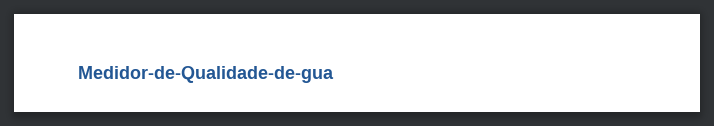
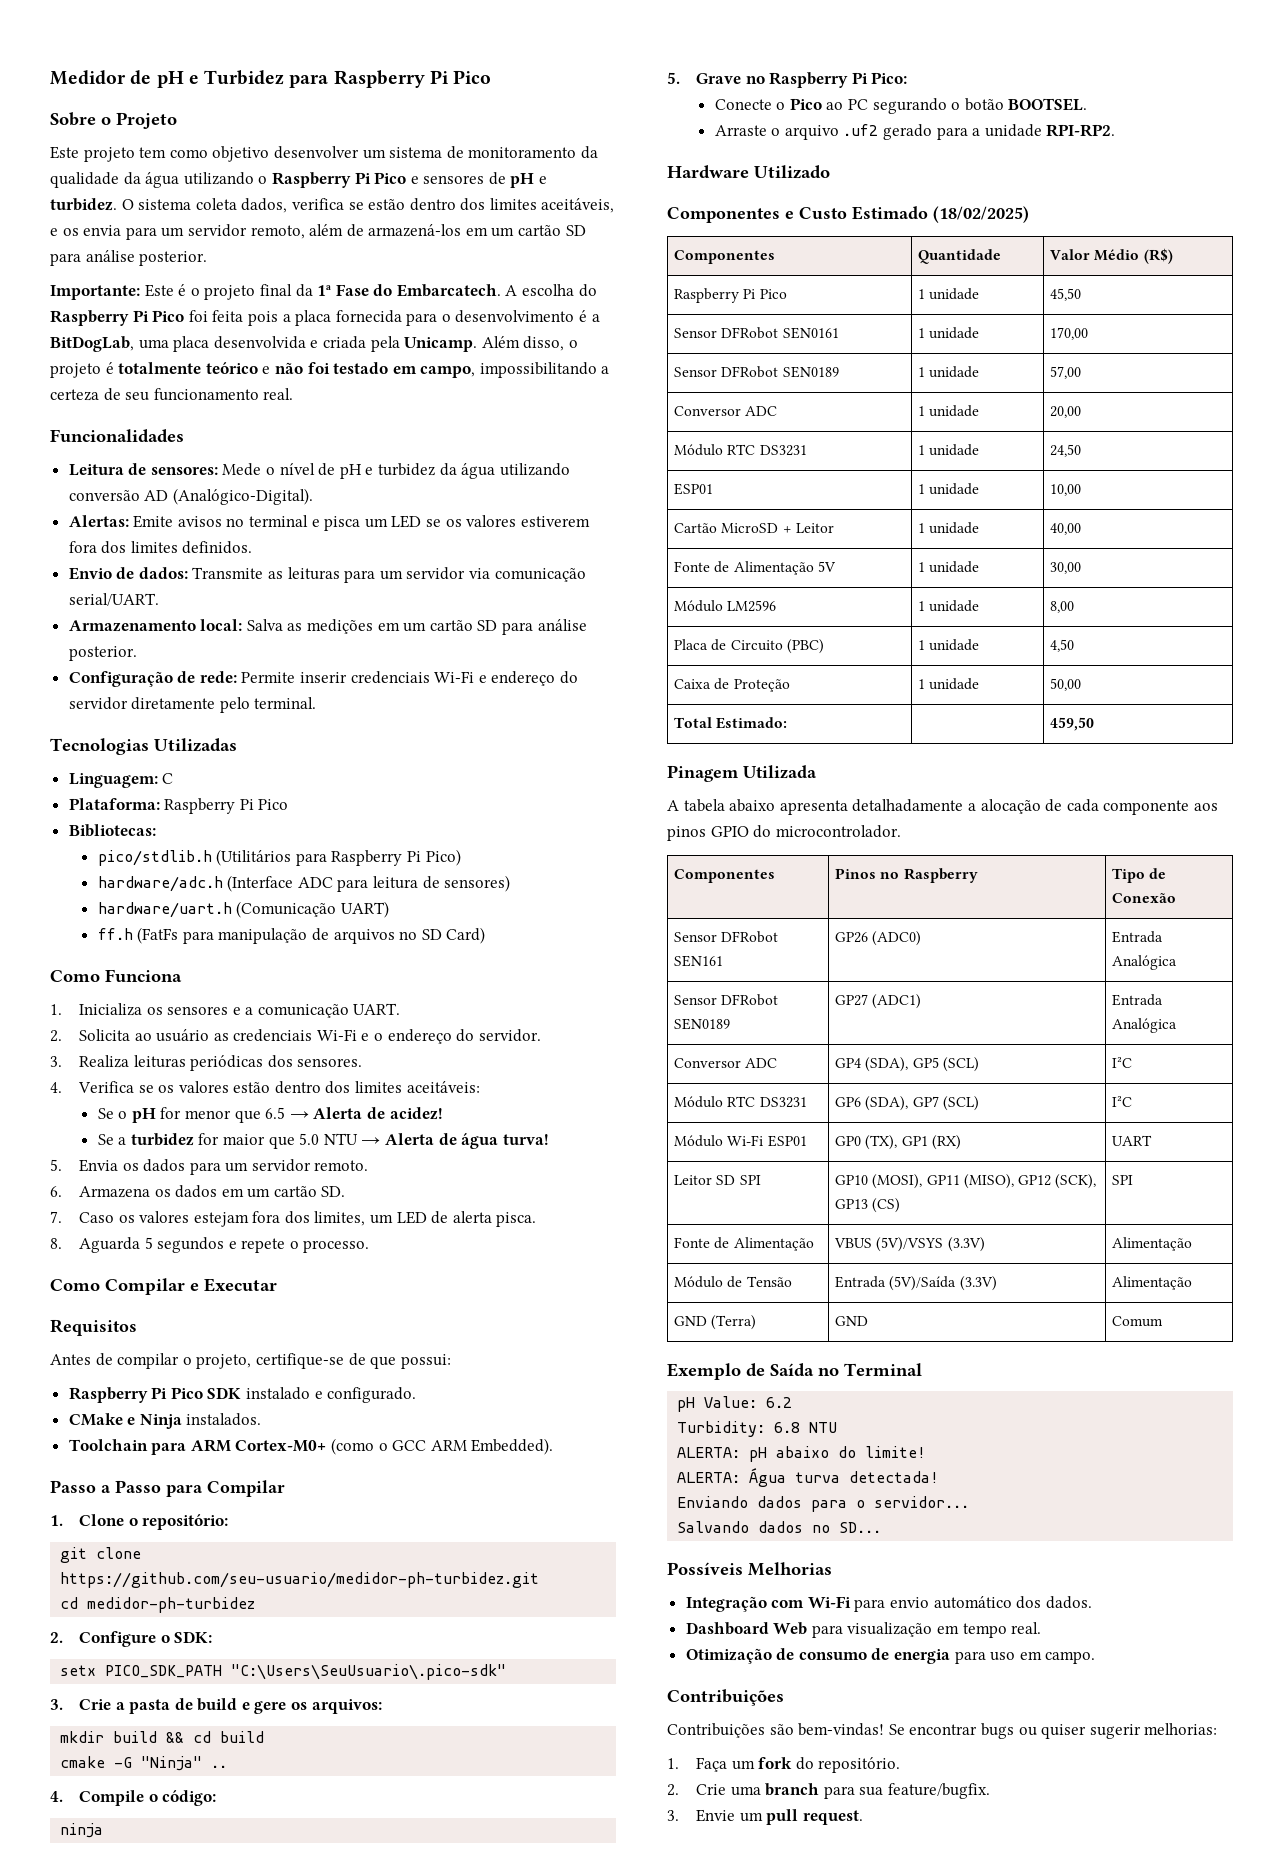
[78,66,334,83] Medidor-de-Qualidade-de-gua -> [50,70,492,88] [50,112,177,129] [50,146,598,162] [50,172,548,188] [50,198,615,213] [50,224,586,240] [50,250,208,266] [50,284,597,300] [50,310,600,326] [50,336,578,352] [50,362,610,378] [50,388,294,401] [50,429,184,443] [68,463,570,479] [68,488,313,505] [68,515,590,531] [68,541,253,554] [68,567,586,583] [68,593,159,606] [68,619,587,635] [68,646,137,661] [68,671,579,687] [68,697,317,713] [50,738,237,755] [68,773,174,788] [68,798,289,814] [68,824,156,837] [97,849,461,866] [97,875,511,892] [97,901,389,918] [97,927,486,944] [50,969,182,983] [50,1003,401,1018] [50,1029,541,1044] [50,1055,363,1071] [50,1081,480,1094] [97,1107,443,1123] [97,1133,549,1149] [50,1159,369,1175] [50,1185,346,1198] [50,1211,537,1227] [50,1237,370,1253] [50,1278,277,1295] [50,1319,137,1336] [50,1353,451,1369] [68,1387,417,1403] [68,1413,262,1429] [68,1438,554,1455] [50,1480,285,1497] [50,1514,229,1530] [60,1547,142,1563] [60,1572,540,1588] [60,1597,256,1613] [50,1631,213,1647] [60,1664,507,1680] [50,1698,382,1714] [60,1731,265,1743] [60,1756,228,1771] [50,1790,217,1806] [60,1823,104,1838] [667,72,908,88] [714,98,1088,114] [714,124,1116,140] [667,165,830,179] [667,206,1029,223] [674,250,776,264] [918,249,1002,264] [1050,248,1173,264] [674,288,787,303] [918,288,980,300] [1050,288,1082,301] [674,327,839,339] [918,327,980,339] [1050,327,1089,340] [674,366,839,378] [918,366,980,378] [1050,366,1082,379] [674,406,778,416] [918,405,980,417] [1050,406,1082,418] [674,444,807,456] [918,444,980,456] [1050,444,1082,457] [674,483,714,495] [918,483,980,495] [1050,484,1082,496] [674,523,834,533] [918,522,980,534] [1050,523,1082,535] [674,561,836,575] [918,561,980,573] [1050,562,1082,574] [674,600,777,612] [918,600,980,612] [1050,601,1075,613] [674,639,824,654] [918,639,980,651] [1050,639,1075,652] [674,678,790,692] [918,678,980,690] [1050,678,1082,691] [674,717,788,729] [1050,717,1095,731] [667,765,817,782] [667,799,1218,815] [667,825,901,841] [674,869,776,883] [835,868,978,883] [1112,868,1167,883] [1112,893,1177,903] [674,931,779,943] [674,955,724,967] [835,931,922,946] [1112,931,1164,943] [1112,955,1178,970] [674,994,779,1006] [674,1018,731,1030] [835,994,922,1009] [1112,994,1164,1006] [1112,1018,1178,1033] [674,1058,778,1068] [835,1057,979,1072] [1112,1057,1133,1068] [674,1096,807,1108] [835,1096,979,1111] [1112,1096,1133,1107] [674,1135,807,1147] [835,1135,961,1150] [1112,1135,1153,1146] [674,1175,761,1185] [835,1174,1097,1189] [835,1198,901,1213] [1112,1175,1134,1185] [674,1237,814,1251] [834,1237,985,1252] [1112,1237,1193,1251] [674,1276,792,1288] [835,1276,997,1291] [1112,1276,1193,1290] [674,1315,757,1330] [835,1316,869,1326] [1112,1316,1164,1327] [667,1363,922,1380] [677,1396,793,1412] [677,1421,838,1437] [677,1446,927,1462] [677,1468,940,1487] [677,1496,970,1512] [677,1521,882,1533] [667,1562,832,1576] [685,1596,1092,1612] [685,1622,1042,1638] [685,1648,1096,1664] [667,1689,784,1706] [667,1723,1218,1739] [667,1757,901,1773] [667,1783,990,1799] [667,1809,863,1825] Medidor de pH e Turbidez para Raspberry Pi Pico // Sobre o Projeto // Este projeto tem como objetivo desenvolver um sistema de monitoramento da qualidade da água utilizando o Raspberry Pi Pico e sensores de pH e turbidez. O sistema coleta dados, verifica se estão dentro dos limites aceitáveis, e os envia para um servidor remoto, além de armazená-los em um cartão SD para análise posterior. // Importante: Este é o projeto final da 1ª Fase do Embarcatech. A escolha do Raspberry Pi Pico foi feita pois a placa fornecida para o desenvolvimento é a BitDogLab, uma placa desenvolvida e criada pela Unicamp. Além disso, o projeto é totalmente teórico e não foi testado em campo, impossibilitando a certeza de seu funcionamento real. // Funcionalidades // Leitura de sensores: Mede o nível de pH e turbidez da água utilizando conversão AD (Analógico-Digital). // Alertas: Emite avisos no terminal e pisca um LED se os valores estiverem fora dos limites definidos. // Envio de dados: Transmite as leituras para um servidor via comunicação serial/UART. // Armazenamento local: Salva as medições em um cartão SD para análise posterior. // Configuração de rede: Permite inserir credenciais Wi-Fi e endereço do servidor diretamente pelo terminal. // Tecnologias Utilizadas // Linguagem: C // Plataforma: Raspberry Pi Pico // Bibliotecas: // pico/stdlib.h (Utilitários para Raspberry Pi Pico) // hardware/adc.h (Interface ADC para leitura de sensores) // hardware/uart.h (Comunicação UART) // ff.h (FatFs para manipulação de arquivos no SD Card) // Como Funciona // 1. Inicializa os sensores e a comunicação UART. // 2. Solicita ao usuário as credenciais Wi-Fi e o endereço do servidor. // 3. Realiza leituras periódicas dos sensores. // 4. Verifica se os valores estão dentro dos limites aceitáveis: // Se o pH for menor que 6.5 → Alerta de acidez! // Se a turbidez for maior que 5.0 NTU → Alerta de água turva! // 5. Envia os dados para um servidor remoto. // 6. Armazena os dados em um cartão SD. // 7. Caso os valores estejam fora dos limites, um LED de alerta pisca. // 8. Aguarda 5 segundos e repete o processo. // Como Compilar e Executar // Requisitos // Antes de compilar o projeto, certifique-se de que possui: // Raspberry Pi Pico SDK instalado e configurado. // CMake e Ninja instalados. // Toolchain para ARM Cortex-M0+ (como o GCC ARM Embedded). // Passo a Passo para Compilar // 1. Clone o repositório: // git clone https://github.com/seu-usuario/medidor-ph-turbidez.git // cd medidor-ph-turbidez // 2. Configure o SDK: // setx PICO_SDK_PATH "C:\Users\SeuUsuario\.pico-sdk" // 3. Crie a pasta de build e gere os arquivos: // mkdir build && cd build // cmake -G "Ninja" .. // 4. Compile o código: // ninja // 5. Grave no Raspberry Pi Pico: // Conecte o Pico ao PC segurando o botão BOOTSEL. // Arraste o arquivo .uf2 gerado para a unidade RPI-RP2. // Hardware Utilizado // Componentes e Custo Estimado (18/02/2025) // Componentes | Quantidade | Valor Médio (R$) // Raspberry Pi Pico | 1 unidade | 45,50 // Sensor DFRobot SEN0161 | 1 unidade | 170,00 // Sensor DFRobot SEN0189 | 1 unidade | 57,00 // Conversor ADC | 1 unidade | 20,00 // Módulo RTC DS3231 | 1 unidade | 24,50 // ESP01 | 1 unidade | 10,00 // Cartão MicroSD + Leitor | 1 unidade | 40,00 // Fonte de Alimentação 5V | 1 unidade | 30,00 // Módulo LM2596 | 1 unidade | 8,00 // Placa de Circuito (PBC) | 1 unidade | 4,50 // Caixa de Proteção | 1 unidade | 50,00 // Total Estimado: | | 459,50 // Pinagem Utilizada // A tabela abaixo apresenta detalhadamente a alocação de cada componente aos pinos GPIO do microcontrolador. // Componentes | Pinos no Raspberry | Tipo de Conexão // Sensor DFRobot SEN161 | GP26 (ADC0) | Entrada Analógica // Sensor DFRobot SEN0189 | GP27 (ADC1) | Entrada Analógica // Conversor ADC | GP4 (SDA), GP5 (SCL) | I²C // Módulo RTC DS3231 | GP6 (SDA), GP7 (SCL) | I²C // Módulo Wi-Fi ESP01 | GP0 (TX), GP1 (RX) | UART // Leitor SD SPI | GP10 (MOSI), GP11 (MISO), GP12 (SCK), GP13 (CS) | SPI // Fonte de Alimentação | VBUS (5V)/VSYS (3.3V) | Alimentação // Módulo de Tensão | Entrada (5V)/Saída (3.3V) | Alimentação // GND (Terra) | GND | Comum // Exemplo de Saída no Terminal // pH Value: 6.2 // Turbidity: 6.8 NTU // ALERTA: pH abaixo do limite! // ALERTA: Água turva detectada! // Enviando dados para o servidor... // Salvando dados no SD... // Possíveis Melhorias // Integração com Wi-Fi para envio automático dos dados. // Dashboard Web para visualização em tempo real. // Otimização de consumo de energia para uso em campo. // Contribuições // Contribuições são bem-vindas! Se encontrar bugs ou quiser sugerir melhorias: // 1. Faça um fork do repositório. // 2. Crie uma branch para sua feature/bugfix. // 3. Envie um pull request.

